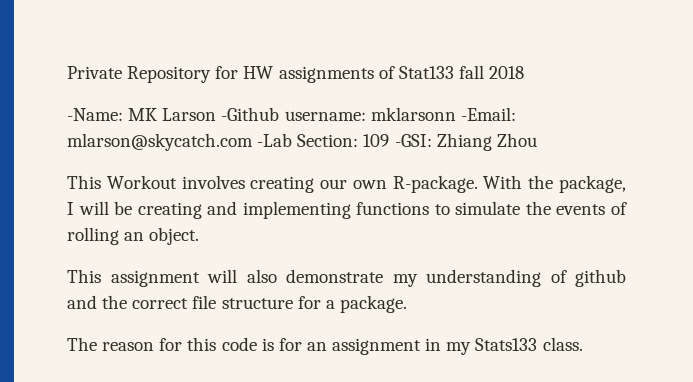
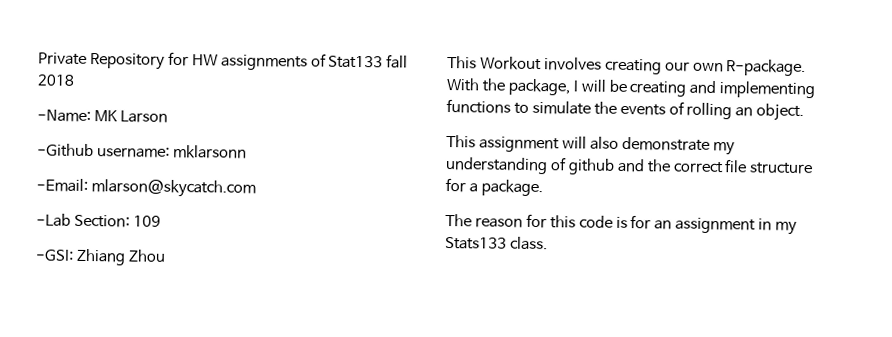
(217, 114) none -> (168, 116) //
(456, 114) none -> (247, 151) //
(253, 142) none -> (256, 188) //
(390, 140) none -> (161, 221) //

